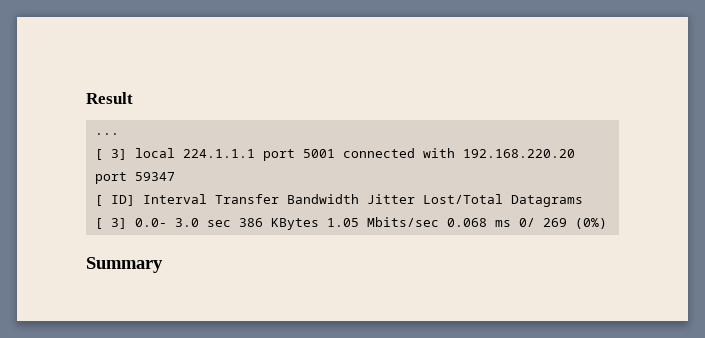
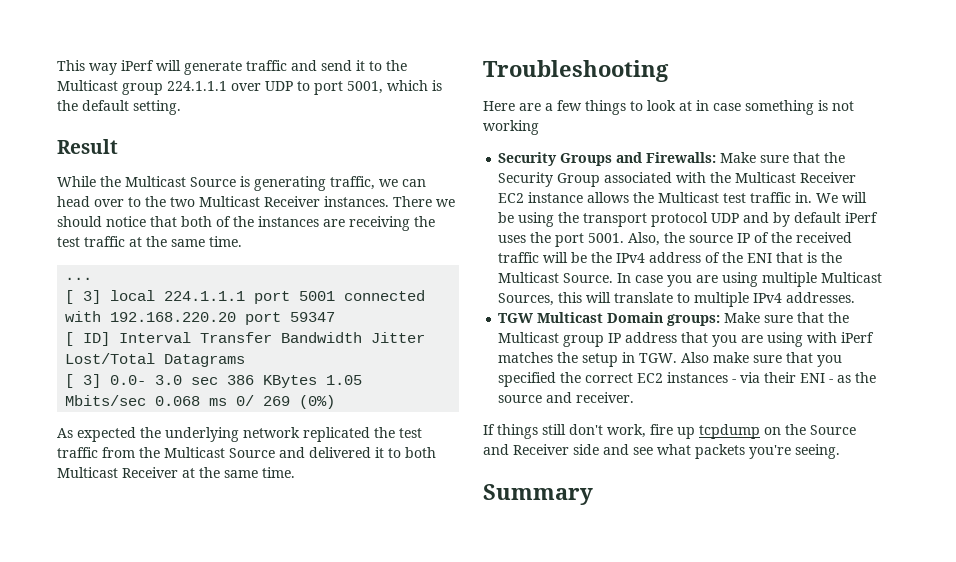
[86,92,133,104] Result -> [57,60,407,75] [57,80,442,95] [57,100,181,115] [57,139,118,154] [57,176,426,191] [57,196,455,207] [57,216,435,231] [57,236,242,247] This way iPerf will generate traffic and send it to the Multicast group 224.1.1.1 over UDP to port 5001, which is the default setting. // Result // While the Multicast Source is generating traffic, we can head over to the two Multicast Receiver instances. There we should notice that both of the instances are receiving the test traffic at the same time.
(607, 223) none -> [57,427,422,442] [57,447,436,458] [57,467,295,478] [483,60,669,82] [483,100,854,115] [483,120,539,135] [498,152,846,166] [498,172,857,187] [498,192,868,203] [498,212,879,227] [498,232,853,247] [498,252,843,263] [498,272,883,287] [498,292,856,307] [498,312,850,326] [498,332,875,347] [498,352,843,367] [498,372,877,387] [498,392,635,403] [483,424,856,439] [483,444,840,459] // As expected the underlying network replicated the test traffic from the Multicast Source and delivered it to both Multicast Receiver at the same time. // Troubleshooting // Here are a few things to look at in case something is not working // Security Groups and Firewalls: Make sure that the Security Group associated with the Multicast Receiver EC2 instance allows the Multicast test traffic in. We will be using the transport protocol UDP and by default iPerf uses the port 5001. Also, the source IP of the received traffic will be the IPv4 address of the ENI that is the Multicast Source. In case you are using multiple Multicast Sources, this will translate to multiple IPv4 addresses. // TGW Multicast Domain groups: Make sure that the Multicast group IP address that you are using with iPerf matches the setup in TGW. Also make sure that you specified the correct EC2 instances - via their ENI - as the source and receiver. // If things still don't work, fire up tcpdump on the Source and Receiver side and see what packets you're seeing.

